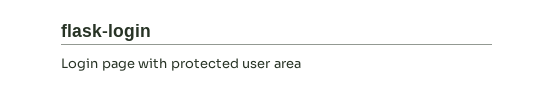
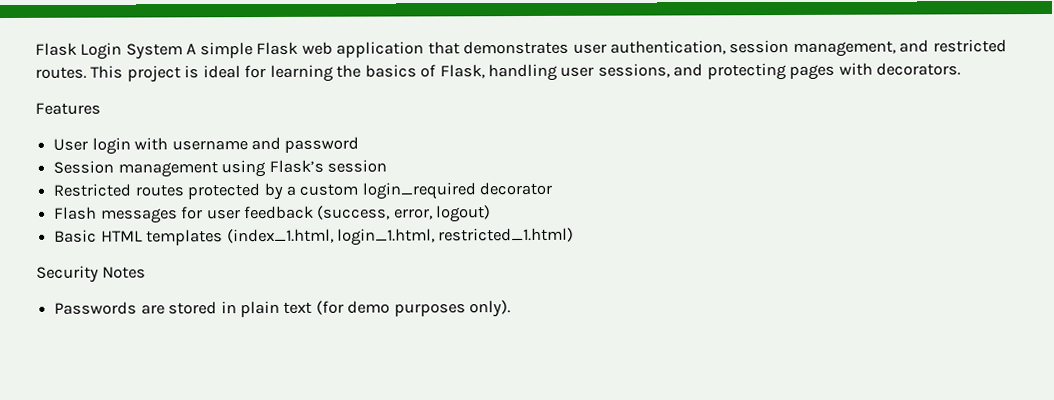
[61,24,151,41] [61,58,301,71] flask-login // Login page with protected user area -> [35,39,1007,60] [35,62,962,83] [35,102,101,115] [53,136,360,155] [53,159,387,178] [53,181,553,201] [54,205,492,224] [54,227,575,246] [36,265,147,283] [54,300,512,318] Flask Login System A simple Flask web application that demonstrates user authentication, session management, and restricted routes. This project is ideal for learning the basics of Flask, handling user sessions, and protecting pages with decorators. // Features // User login with username and password // Session management using Flask’s session // Restricted routes protected by a custom login_required decorator // Flash messages for user feedback (success, error, logout) // Basic HTML templates (index_1.html, login_1.html, restricted_1.html) // Security Notes // Passwords are stored in plain text (for demo purposes only).

